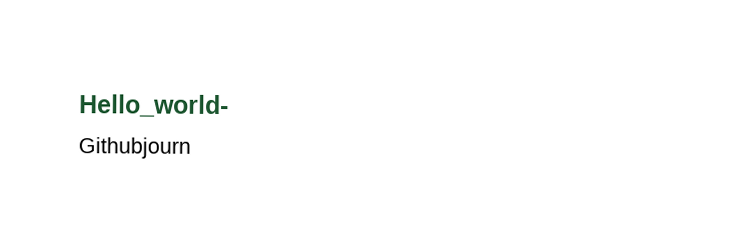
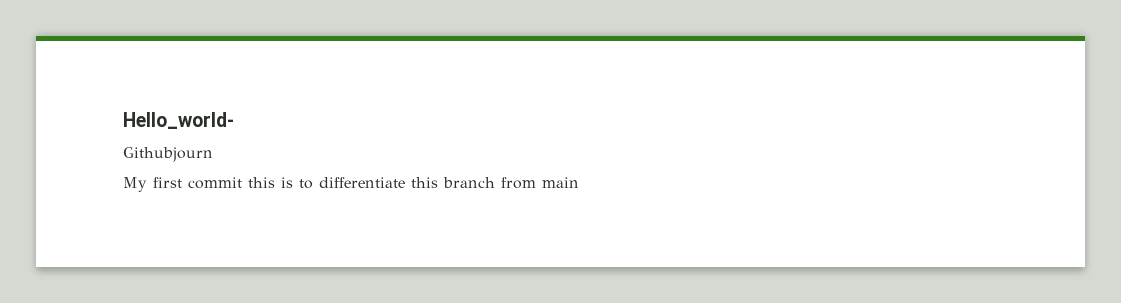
(191, 148) none -> [123,177,579,192] // My first commit this is to differentiate this branch from main

